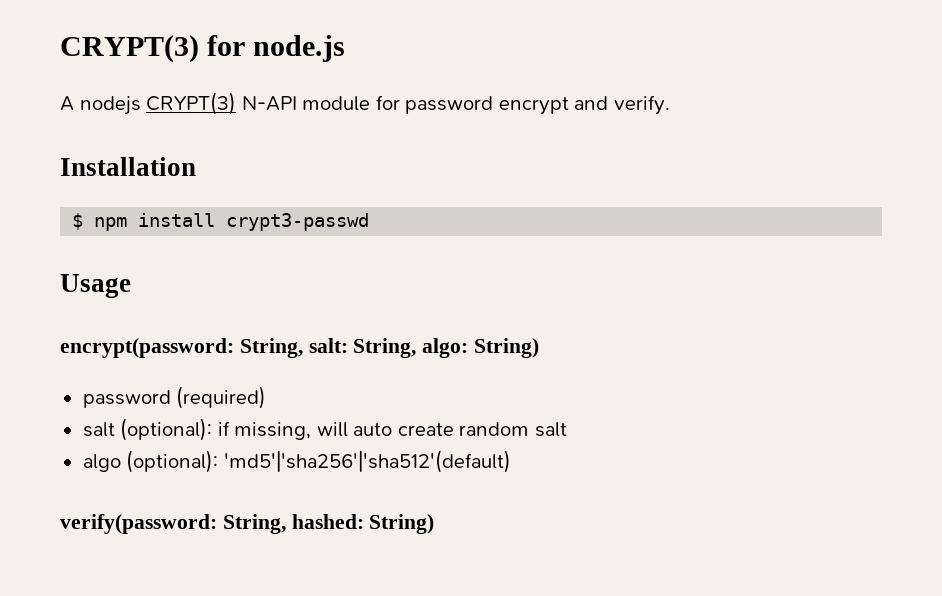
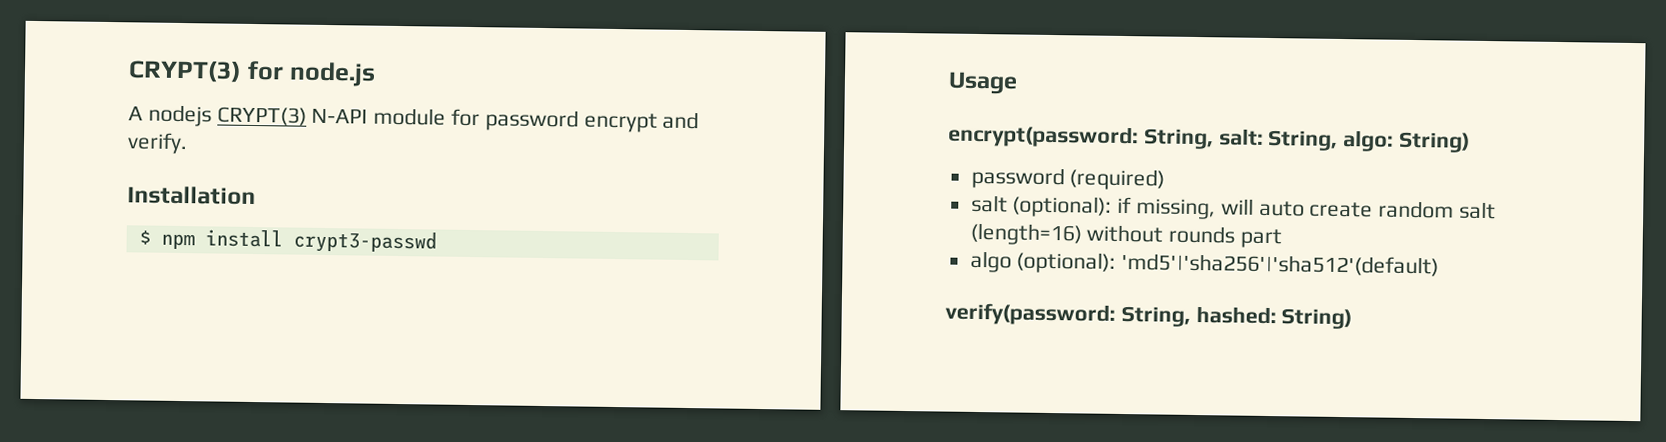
(567, 429) none -> [969,222,1283,249] (length=16) without rounds part

